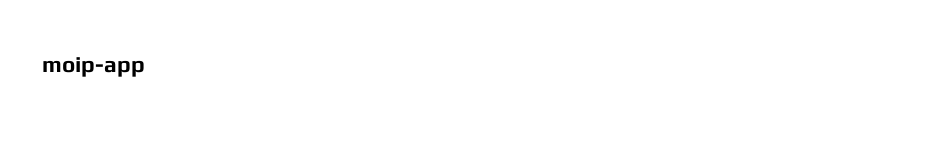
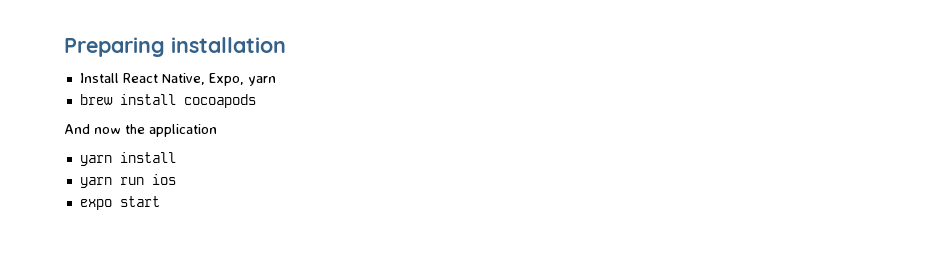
[42,57,145,77] moip-app -> [64,37,286,57] [79,73,276,86] [79,94,256,108] [64,124,217,137] [79,152,176,166] [79,174,176,188] [79,196,160,210] Preparing installation // Install React Native, Expo, yarn // brew install cocoapods // And now the application // yarn install // yarn run ios // expo start

